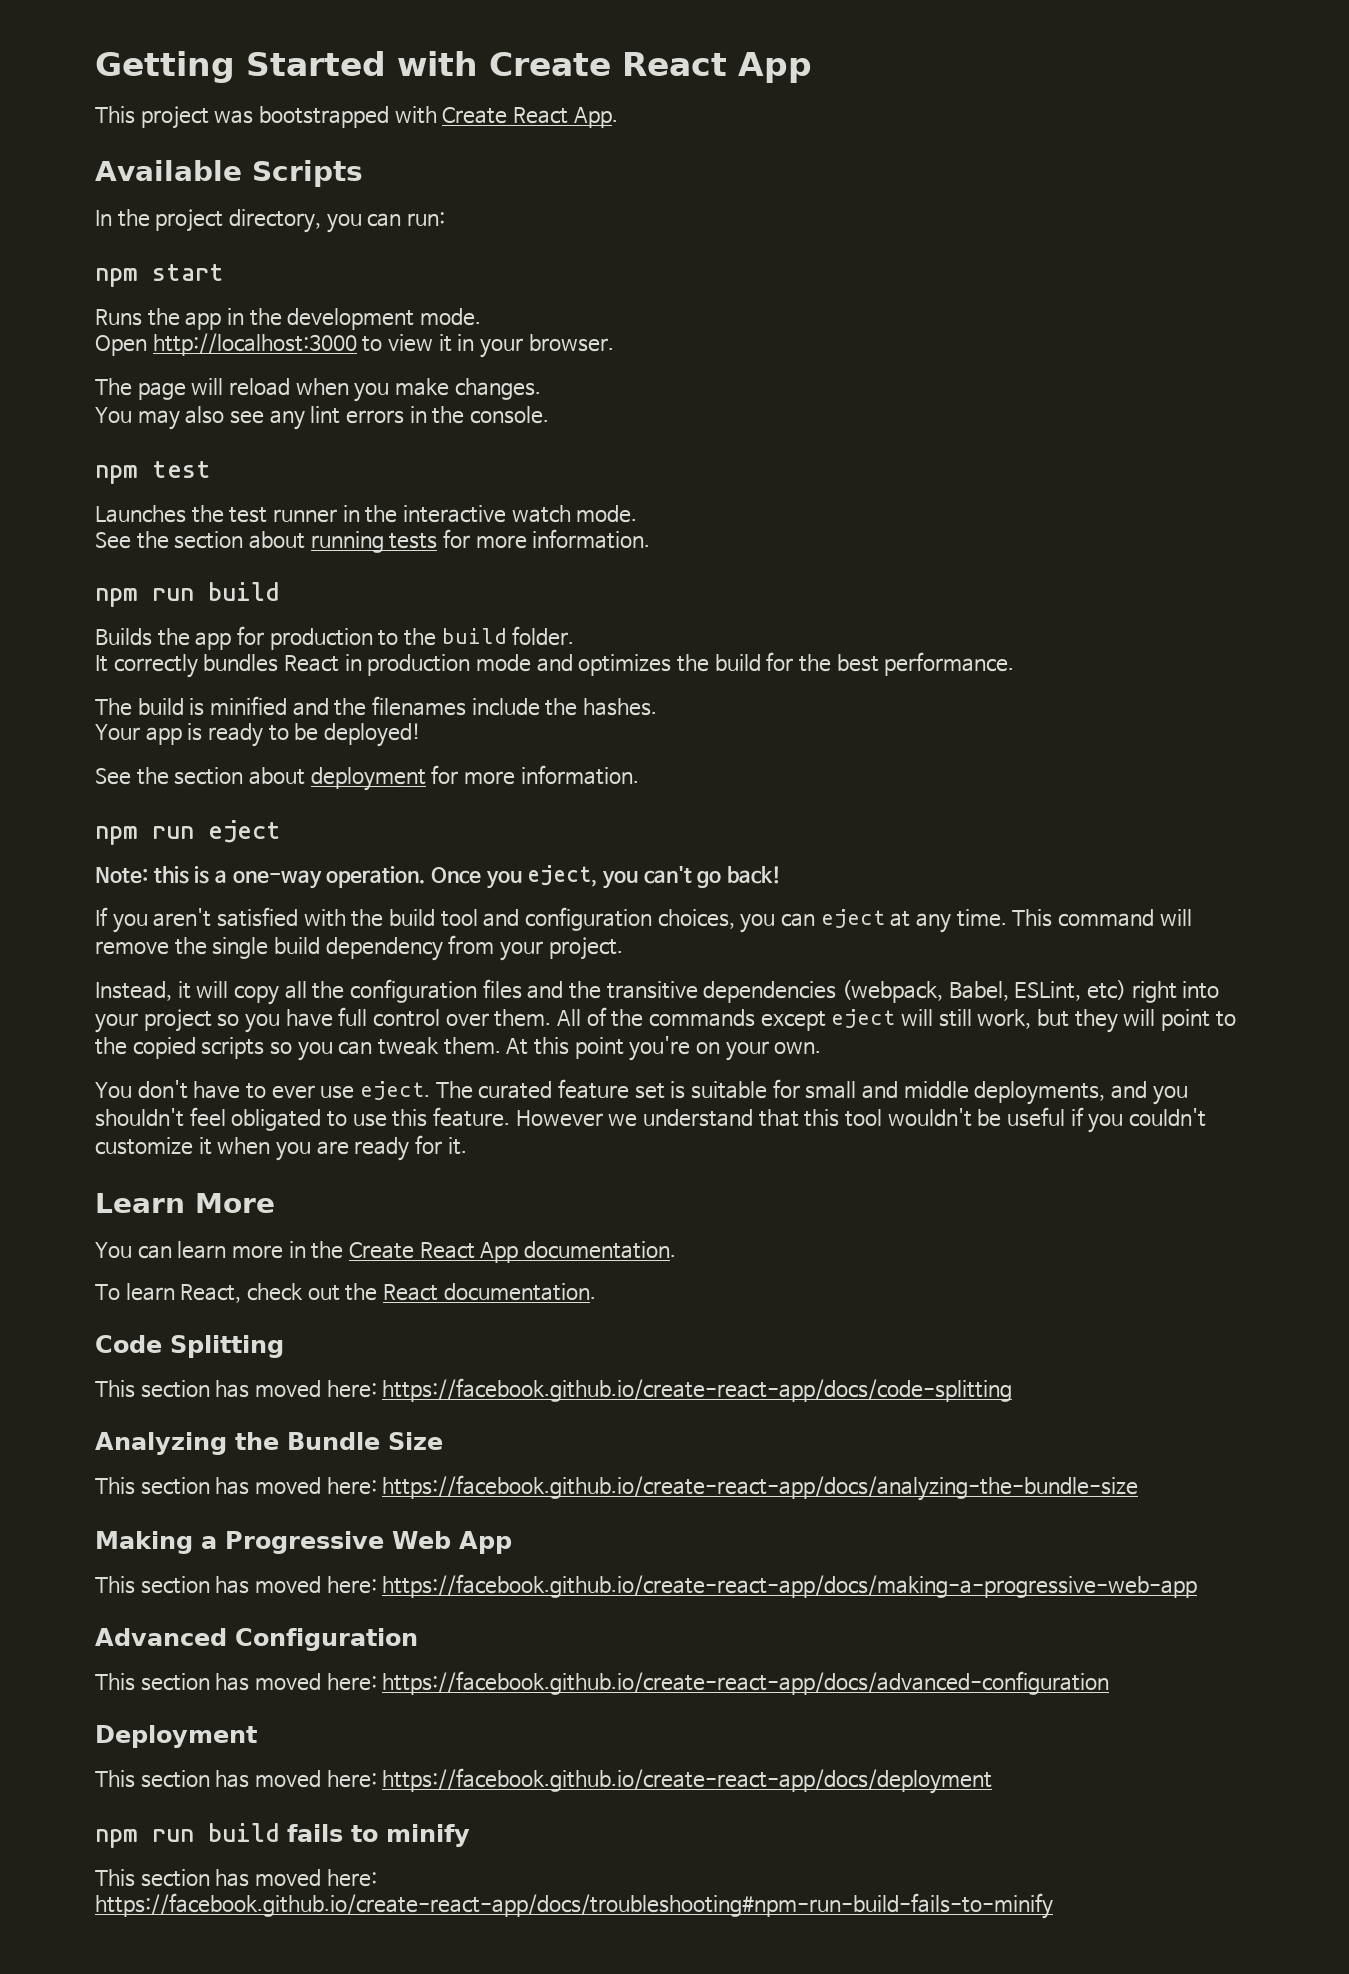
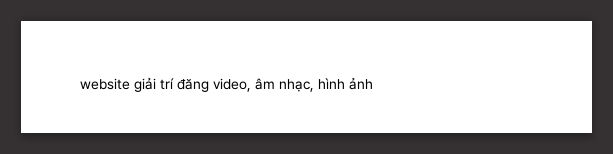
[95,51,812,83] [95,106,618,129] [95,160,363,187] [95,209,445,233] [95,264,224,287] [95,308,482,330] [95,333,614,358] [95,378,541,402] [95,406,549,430] [95,461,211,484] [95,505,638,523] [95,529,651,553] [95,582,279,607] [95,626,575,650] [95,652,1015,678] [95,696,657,716] [95,723,421,747] [95,765,639,791] [95,820,281,845] [95,865,782,889] [95,907,1192,933] [95,935,623,961] [95,979,1220,1005] [95,1007,1236,1033] [95,1036,822,1061] [95,1079,1188,1105] [95,1107,1206,1133] [95,1135,467,1161] [95,1193,275,1213] [95,1241,676,1263] [95,1283,596,1303] [95,1335,284,1358] [95,1378,1013,1402] [95,1432,443,1455] [95,1475,1139,1501] [95,1531,512,1554] [95,1574,1198,1598] [95,1628,418,1651] [95,1671,1110,1695] [95,1725,257,1748] [95,1768,993,1794] [95,1823,470,1848] [95,1869,377,1887] [95,1893,1053,1919] Getting Started with Create React App // This project was bootstrapped with Create React App. // Available Scripts // In the project directory, you can run: // npm start // Runs the app in the development mode. // Open http://localhost:3000 to view it in your browser. // The page will reload when you make changes. // You may also see any lint errors in the console. // npm test // Launches the test runner in the interactive watch mode. // See the section about running tests for more information. // npm run build // Builds the app for production to the build folder. // It correctly bundles React in production mode and optimizes the build for the best performance. // The build is minified and the filenames include the hashes. // Your app is ready to be deployed! // See the section about deployment for more information. // npm run eject // Note: this is a one-way operation. Once you eject, you can't go back! // If you aren't satisfied with the build tool and configuration choices, you can eject at any time. This command will remove the single build dependency from your project. // Instead, it will copy all the configuration files and the transitive dependencies (webpack, Babel, ESLint, etc) right into your project so you have full control over them. All of the commands except eject will still work, but they will point to the copied scripts so you can tweak them. At this point you're on your own. // You don't have to ever use eject. The curated feature set is suitable for small and middle deployments, and you shouldn't feel obligated to use this feature. However we understand that this tool wouldn't be useful if you couldn't customize it when you are ready for it. // Learn More // You can learn more in the Create React App documentation. // To learn React, check out the React documentation. // Code Splitting // This section has moved here: https://facebook.github.io/create-react-app/docs/code-splitting // Analyzing the Bundle Size // This section has moved here: https://facebook.github.io/create-react-app/docs/analyzing-the-bundle-size // Making a Progressive Web App // This section has moved here: https://facebook.github.io/create-react-app/docs/making-a-progressive-web-app // Advanced Configuration // This section has moved here: https://facebook.github.io/create-react-app/docs/advanced-configuration // Deployment // This section has moved here: https://facebook.github.io/create-react-app/docs/deployment // npm run build fails to minify // This section has moved here: https://facebook.github.io/create-react-app/docs/troubleshooting#npm-run-build-fails-to-minify -> [80,77,373,92] website giải trí đăng video, âm nhạc, hình ảnh

